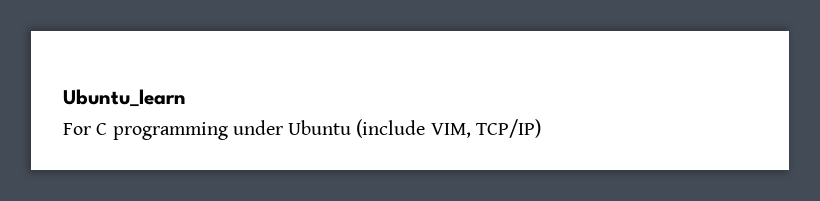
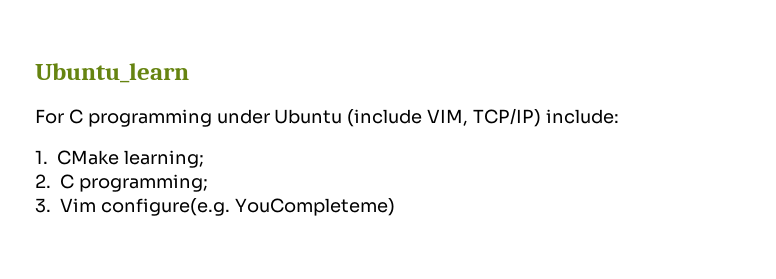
(541, 128) none -> [545,109,619,124] [35,150,204,168] [35,174,208,192] [35,198,395,216] include: // 1. CMake learning; // 2. C programming; // 3. Vim configure(e.g. YouCompleteme)

